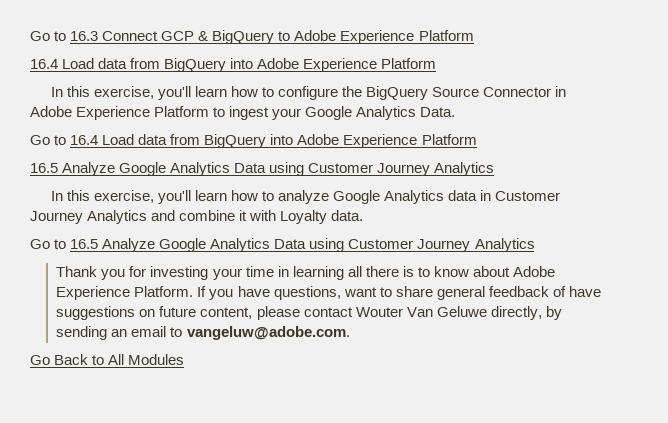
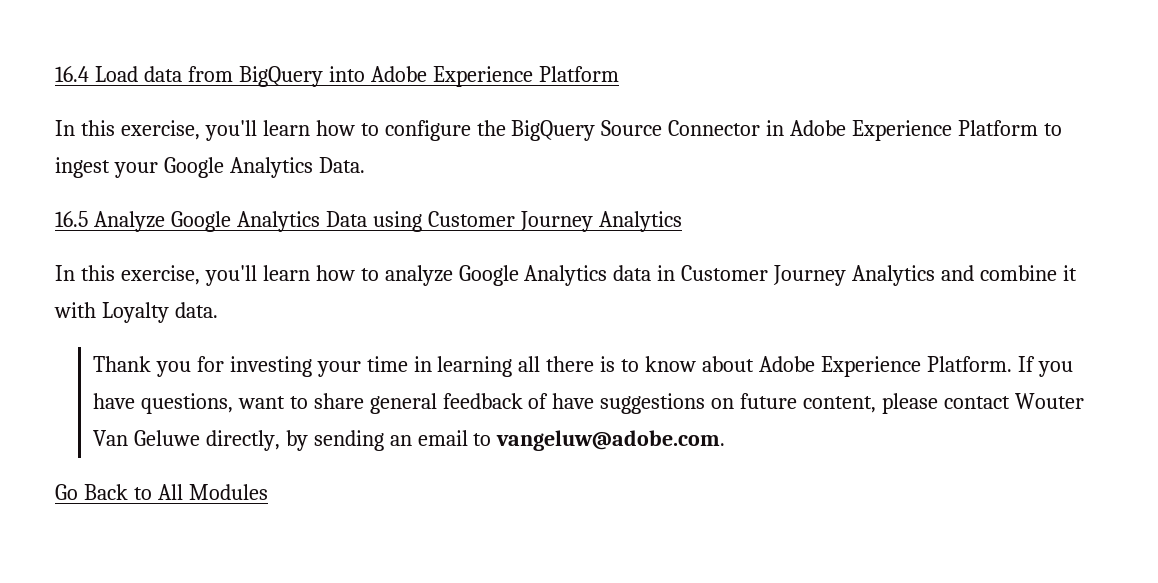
[30,30,474,44] Go to 16.3 Connect GCP & BigQuery to Adobe Experience Platform // -> (55, 74) none
[30,134,477,148] // Go to 16.4 Load data from BigQuery into Adobe Experience Platform -> (365, 165) none
[30,238,535,252] // Go to 16.5 Analyze Google Analytics Data using Customer Journey Analytics -> (218, 310) none

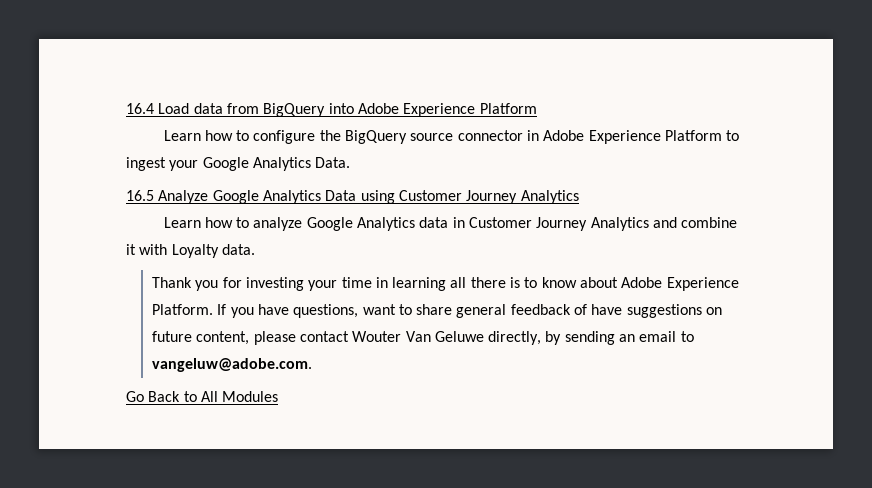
[55,120,310,141] In this exercise, you'll learn -> [163,130,201,141] Learn
[601,120,761,136] Source Connector -> [410,130,523,141] source connector
[55,265,310,286] In this exercise, you'll learn -> [163,217,201,228] Learn

